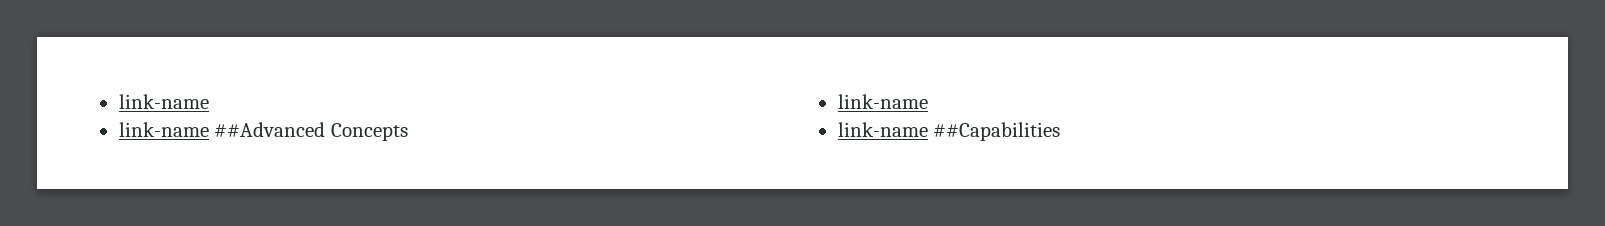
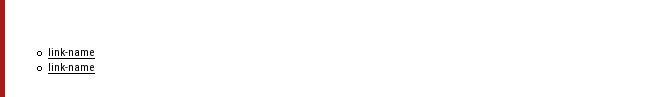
[118,94,209,109] [118,122,408,141] [837,94,928,109] [837,122,1061,141] link-name // link-name ##Advanced Concepts // link-name // link-name ##Capabilities -> [47,48,95,56] [47,63,95,71] link-name // link-name

